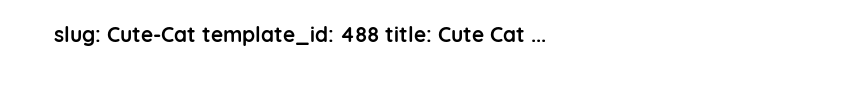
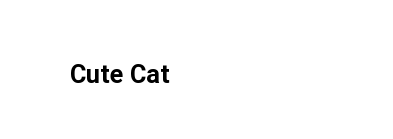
[54,26,432,46] slug: Cute-Cat template_id: 488 title: -> (70, 73) none
[531,39,546,42] ... -> (170, 73) none

